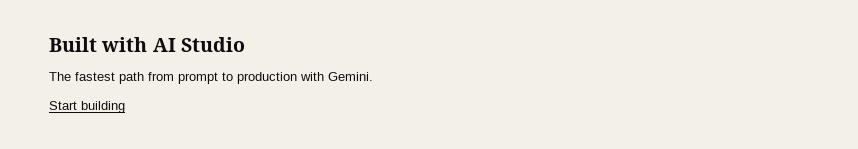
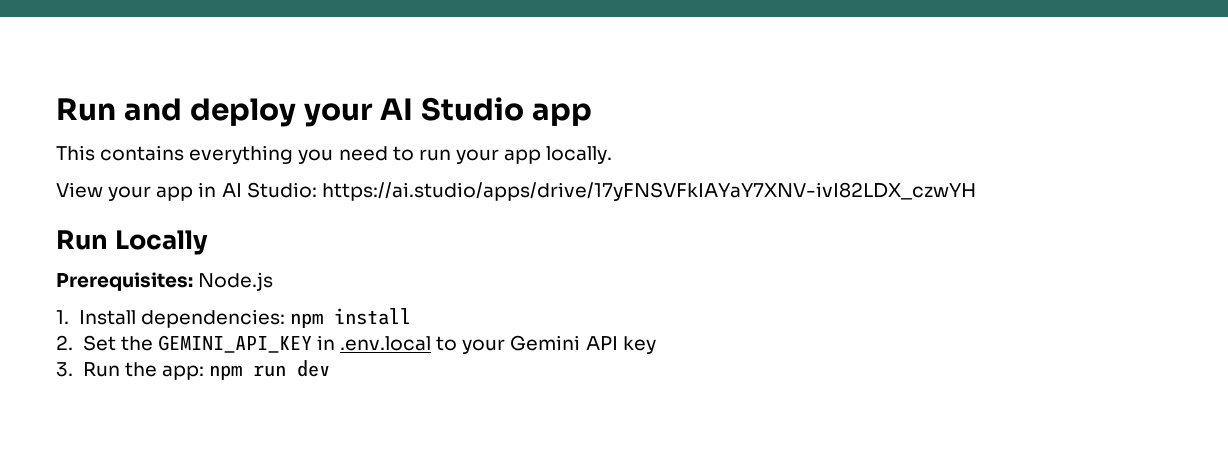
[49,37,245,52] [49,72,373,84] [49,101,125,113] Built with AI Studio // The fastest path from prompt to production with Gemini. // Start building -> [56,97,592,127] [56,145,613,164] [56,182,976,201] [56,230,208,255] [56,272,274,291] [56,308,411,328] [56,335,656,354] [56,360,330,380] Run and deploy your AI Studio app // This contains everything you need to run your app locally. // View your app in AI Studio: https://ai.studio/apps/drive/17yFNSVFkIAYaY7XNV-ivI82LDX_czwYH // Run Locally // Prerequisites: Node.js // 1. Install dependencies: npm install // 2. Set the GEMINI_API_KEY in .env.local to your Gemini API key // 3. Run the app: npm run dev

